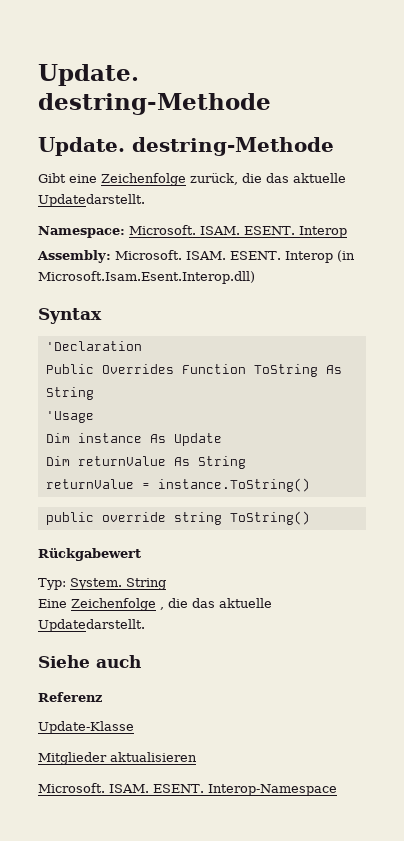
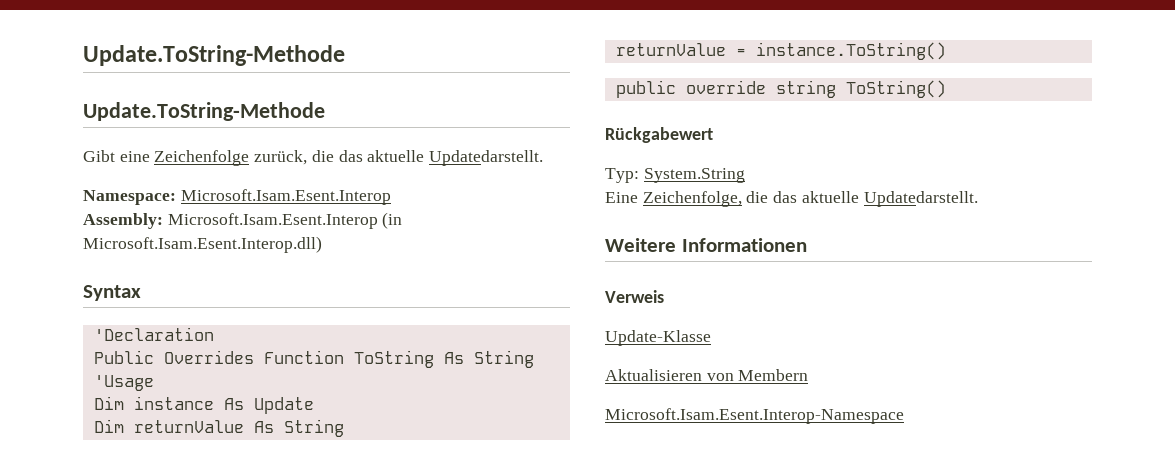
[38,64,139,86] [38,93,271,115] [38,137,334,156] Update. destring-Methode // Update. destring-Methode -> [83,45,345,66] [83,102,325,121] Update.ToString-Methode // Update.ToString-Methode
[129,225,347,238] [37,250,333,263] Microsoft. ISAM. ESENT. Interop // Assembly: Microsoft. ISAM. ESENT. Interop -> [180,189,391,205] [83,213,378,229] Microsoft.Isam.Esent.Interop // Assembly: Microsoft.Isam.Esent.Interop
[70,578,166,590] System. String -> [643,168,745,183] System.String
[71,598,272,611] [38,619,145,632] [38,655,141,668] [38,692,102,702] [38,721,134,734] [38,752,197,765] [38,783,337,796] Zeichenfolge , die das aktuelle Updatedarstellt. // Siehe auch // Referenz // Update-Klasse // Mitglieder aktualisieren // Microsoft. ISAM. ESENT. Interop-Namespace -> [642,191,978,207] [605,238,807,252] [605,290,664,303] [605,330,711,346] [605,369,809,381] [605,408,904,424] Zeichenfolge, die das aktuelle Updatedarstellt. // Weitere Informationen // Verweis // Update-Klasse // Aktualisieren von Membern // Microsoft.Isam.Esent.Interop-Namespace

